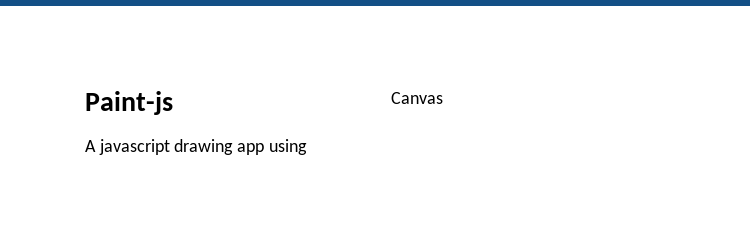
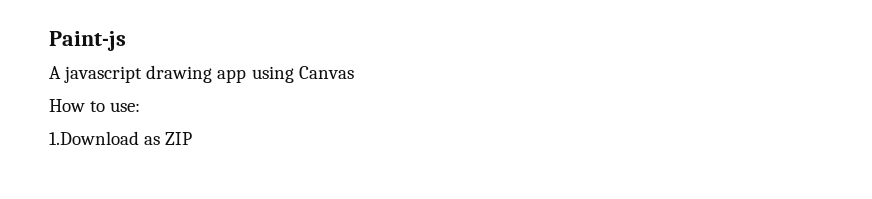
(443, 98) none -> [49,99,141,112] [49,131,193,145] // How to use: // 1.Download as ZIP

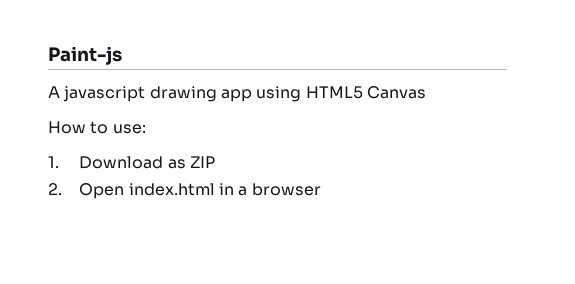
(294, 74) none -> [305,86,363,99] HTML5
[49,131,139,145] 1.Download -> [48,156,164,169] 1. Download
(193, 138) none -> [48,183,321,199] // 2. Open index.html in a browser

